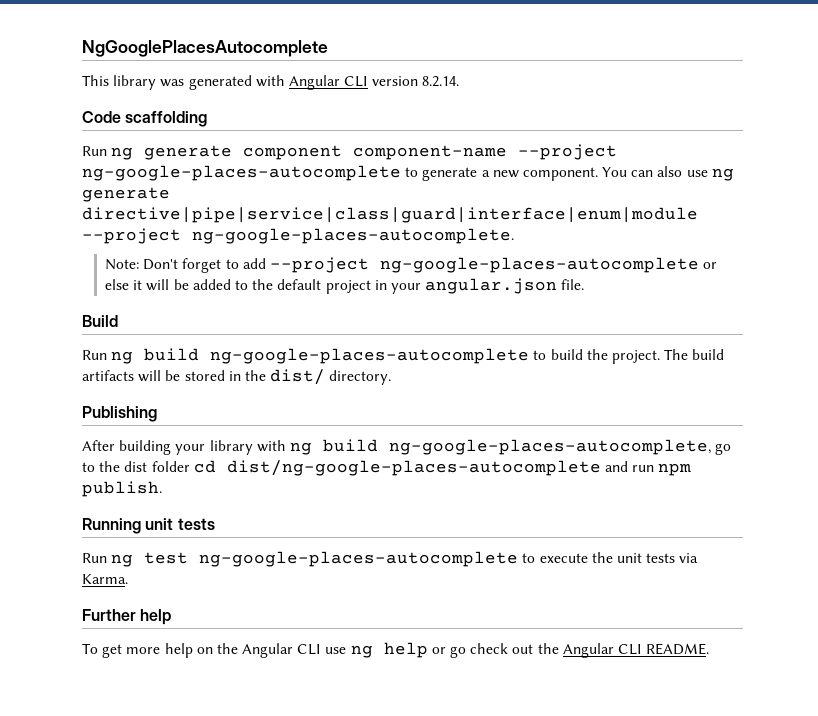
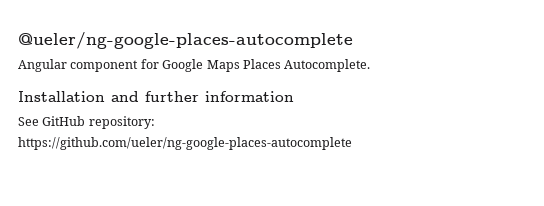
[82,40,328,57] [82,75,460,90] [82,111,208,127] [82,144,618,160] [82,165,734,181] [82,187,170,202] [82,207,698,223] [82,228,514,244] [105,257,718,273] [105,278,585,294] [82,315,118,327] [82,348,725,364] [82,369,392,385] [82,406,157,422] [82,439,732,455] [82,460,692,476] [82,481,162,497] [82,518,215,534] [82,551,699,567] [82,574,128,584] [82,609,172,625] [82,642,710,658] NgGooglePlacesAutocomplete // This library was generated with Angular CLI version 8.2.14. // Code scaffolding // Run ng generate component component-name --project ng-google-places-autocomplete to generate a new component. You can also use ng generate directive|pipe|service|class|guard|interface|enum|module --project ng-google-places-autocomplete. // Note: Don't forget to add --project ng-google-places-autocomplete or else it will be added to the default project in your angular.json file. // Build // Run ng build ng-google-places-autocomplete to build the project. The build artifacts will be stored in the dist/ directory. // Publishing // After building your library with ng build ng-google-places-autocomplete, go to the dist folder cd dist/ng-google-places-autocomplete and run npm publish. // Running unit tests // Run ng test ng-google-places-autocomplete to execute the unit tests via Karma. // Further help // To get more help on the Angular CLI use ng help or go check out the Angular CLI README. -> [18,32,353,49] [18,59,371,72] [18,91,294,102] [18,116,155,129] [18,137,352,150] @ueler/ng-google-places-autocomplete // Angular component for Google Maps Places Autocomplete. // Installation and further information // See GitHub repository: // https://github.com/ueler/ng-google-places-autocomplete

